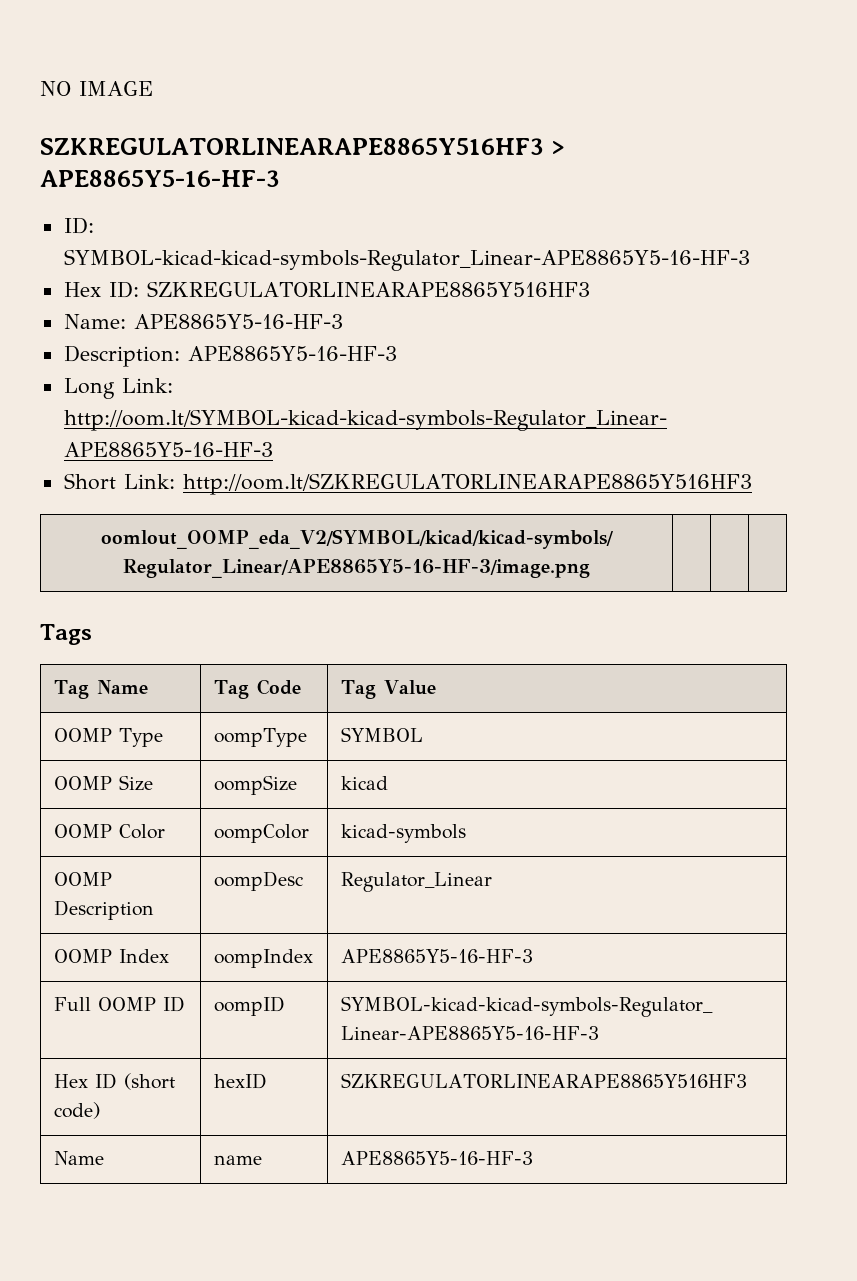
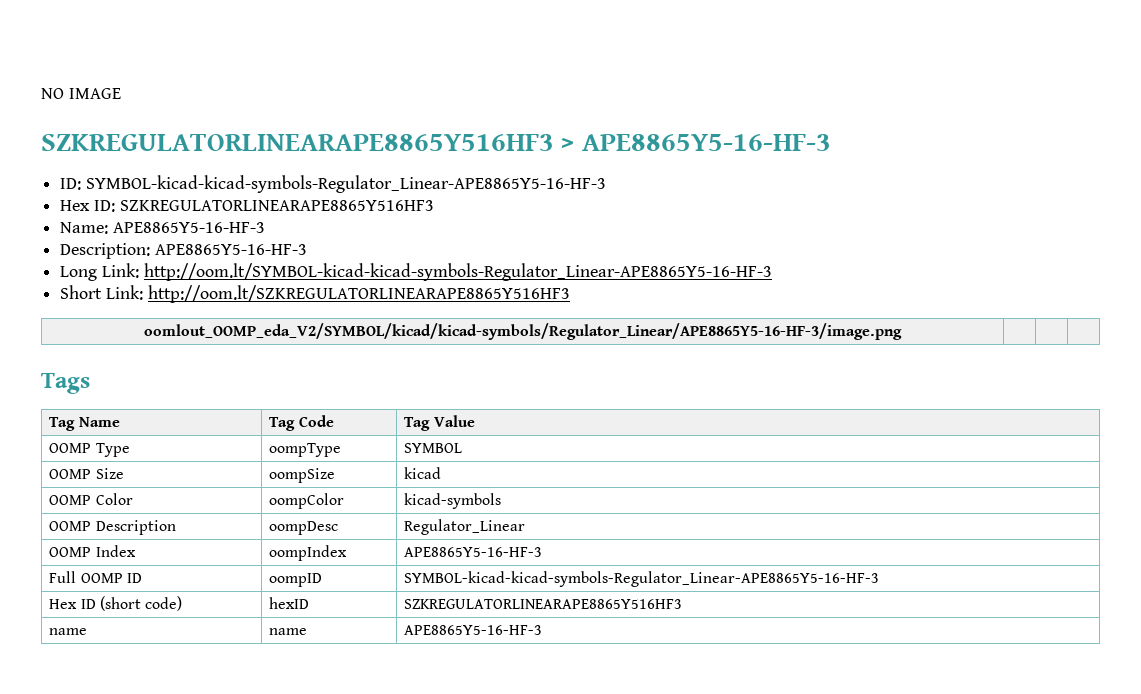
[53,1151,104,1165] Name -> [49,628,88,635] name

